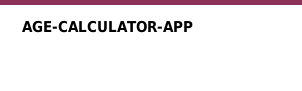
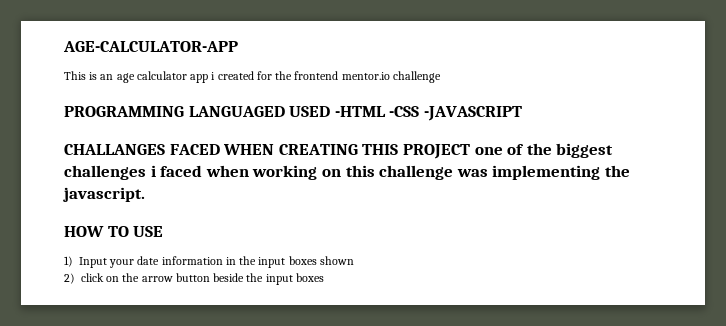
(193, 26) none -> [64,71,441,83] [64,106,522,121] [64,143,614,159] [64,165,630,180] [63,187,145,202] [64,226,164,237] [64,256,354,268] [64,273,324,285] // This is an age calculator app i created for the frontend mentor.io challenge // PROGRAMMING LANGUAGED USED -HTML -CSS -JAVASCRIPT // CHALLANGES FACED WHEN CREATING THIS PROJECT one of the biggest challenges i faced when working on this challenge was implementing the javascript. // HOW TO USE // 1) Input your date information in the input boxes shown // 2) click on the arrow button beside the input boxes

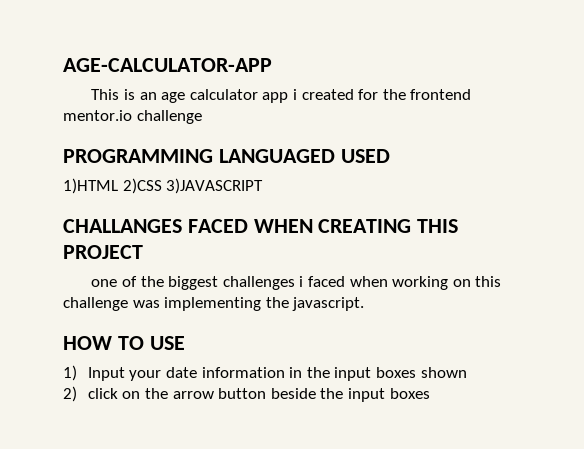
[334,106,522,121] -HTML -CSS -JAVASCRIPT -> [63,178,264,194] // 1)HTML 2)CSS 3)JAVASCRIPT
(470, 151) none -> (143, 252) //

